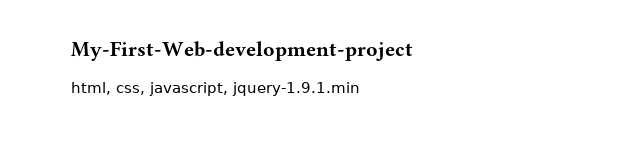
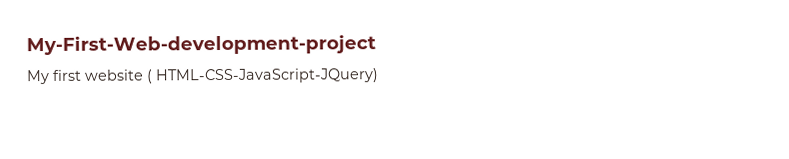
[71,82,360,96] html, css, javascript, jquery-1.9.1.min -> [26,68,379,85] My first website ( HTML-CSS-JavaScript-JQuery)

